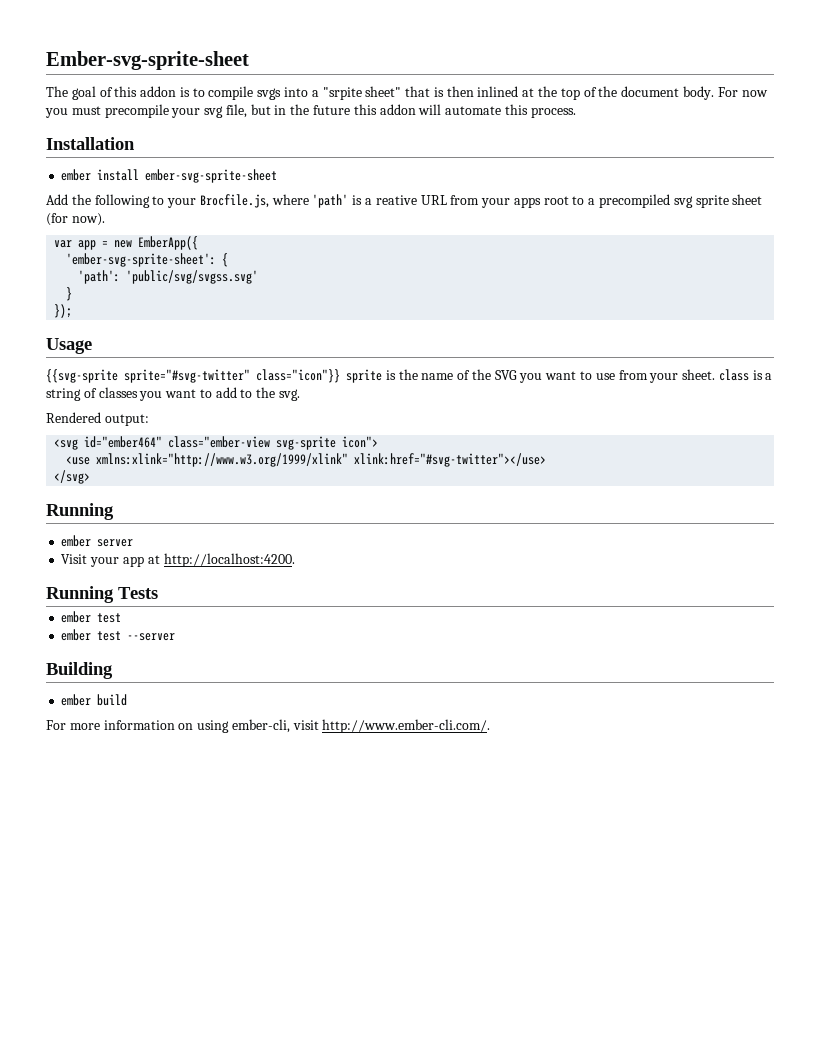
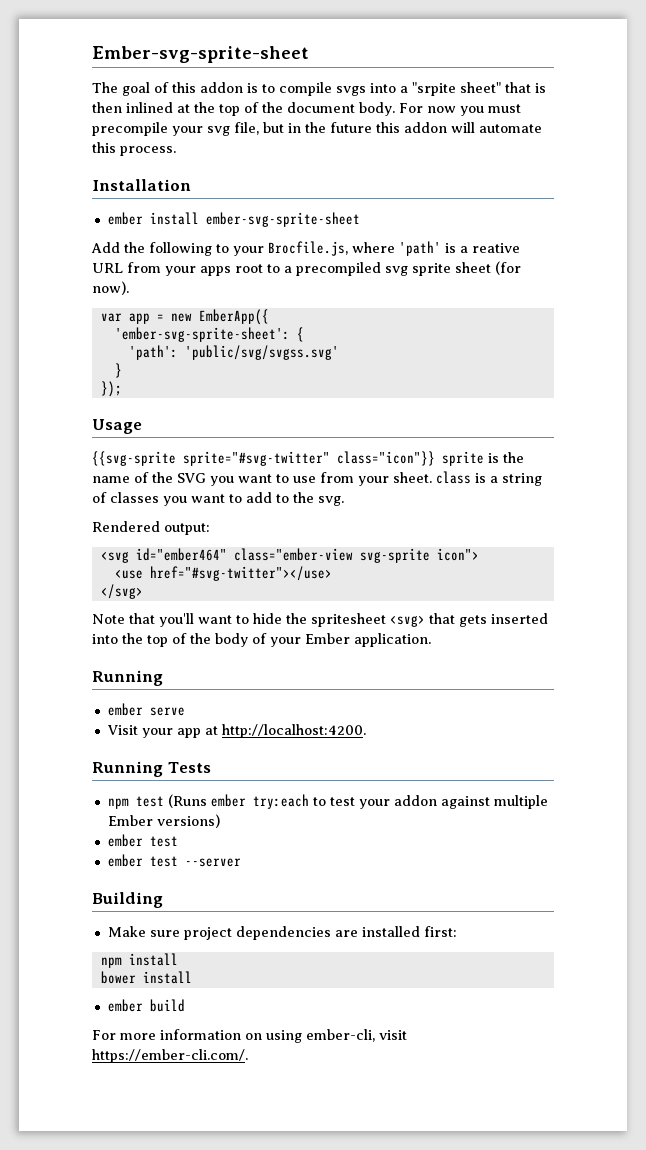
[96,453,547,467] xmlns:xlink="http://www.w3.org/1999/xlink" xlink:href="#svg-twitter"></use> -> [149,566,332,581] href="#svg-twitter"></use>
(91, 477) none -> [92,613,548,627] [92,633,431,647] // Note that you'll want to hide the spritesheet <svg> that gets inserted into the top of the body of your Ember application.
[97,539,134,547] server -> [149,707,185,716] serve
(158, 593) none -> [107,794,548,809] [107,814,220,828] // npm test (Runs ember try:each to test your addon against multiple Ember versions)
(113, 670) none -> [107,926,457,940] [100,953,178,968] [100,971,192,984] // Make sure project dependencies are installed first: // npm install // bower install
[322,719,491,733] http://www.ember-cli.com/. -> [92,1049,248,1063] https://ember-cli.com/.

